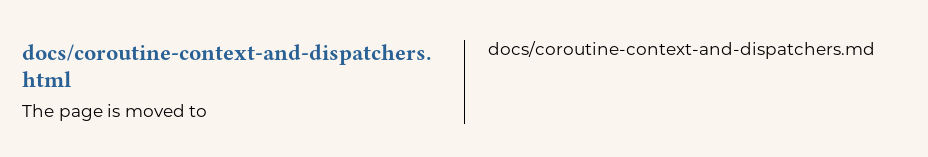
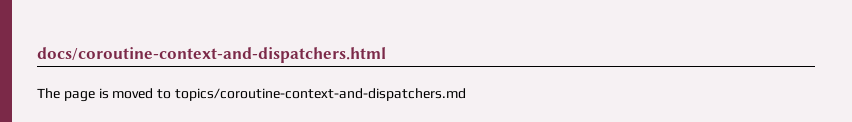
[488,41,875,59] docs/coroutine-context-and-dispatchers.md -> [174,88,466,101] topics/coroutine-context-and-dispatchers.md

